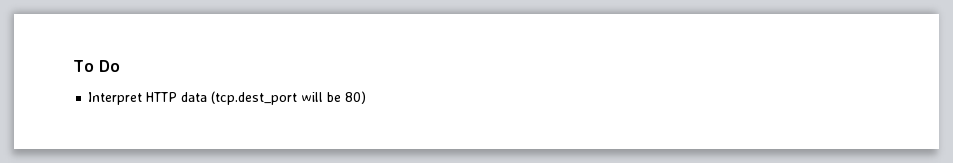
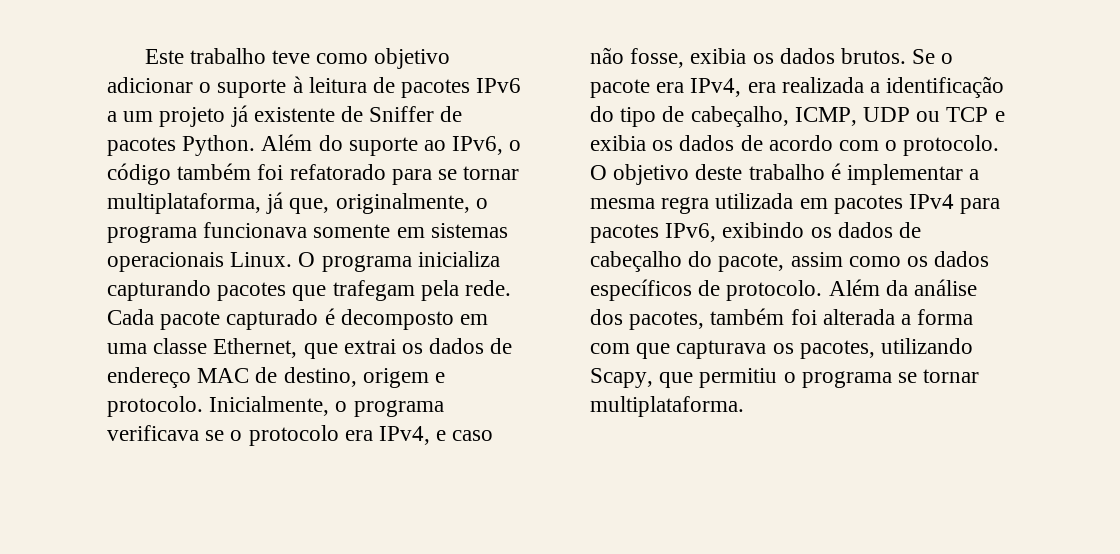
[73,60,120,72] [88,91,367,105] To Do // Interpret HTTP data (tcp.dest_port will be 80) -> [144,48,451,69] [107,76,522,98] [107,105,463,127] [107,134,522,156] [107,163,520,185] [107,192,488,214] [107,222,508,243] [107,251,500,272] [107,280,512,301] [107,308,489,330] [107,338,513,359] [107,367,446,388] [107,396,444,417] [107,425,494,446] [590,47,954,68] [590,76,1005,98] [590,106,1005,127] [590,135,1000,156] [590,163,980,185] [590,193,1001,214] [590,222,922,243] [590,251,990,272] [590,279,978,301] [590,308,974,330] [590,338,974,359] [590,368,980,388] [590,396,744,417] Este trabalho teve como objetivo adicionar o suporte à leitura de pacotes IPv6 a um projeto já existente de Sniffer de pacotes Python. Além do suporte ao IPv6, o código também foi refatorado para se tornar multiplataforma, já que, originalmente, o programa funcionava somente em sistemas operacionais Linux. O programa inicializa capturando pacotes que trafegam pela rede. Cada pacote capturado é decomposto em uma classe Ethernet, que extrai os dados de endereço MAC de destino, origem e protocolo. Inicialmente, o programa verificava se o protocolo era IPv4, e caso não fosse, exibia os dados brutos. Se o pacote era IPv4, era realizada a identificação do tipo de cabeçalho, ICMP, UDP ou TCP e exibia os dados de acordo com o protocolo. O objetivo deste trabalho é implementar a mesma regra utilizada em pacotes IPv4 para pacotes IPv6, exibindo os dados de cabeçalho do pacote, assim como os dados específicos de protocolo. Além da análise dos pacotes, também foi alterada a forma com que capturava os pacotes, utilizando Scapy, que permitiu o programa se tornar multiplataforma.

